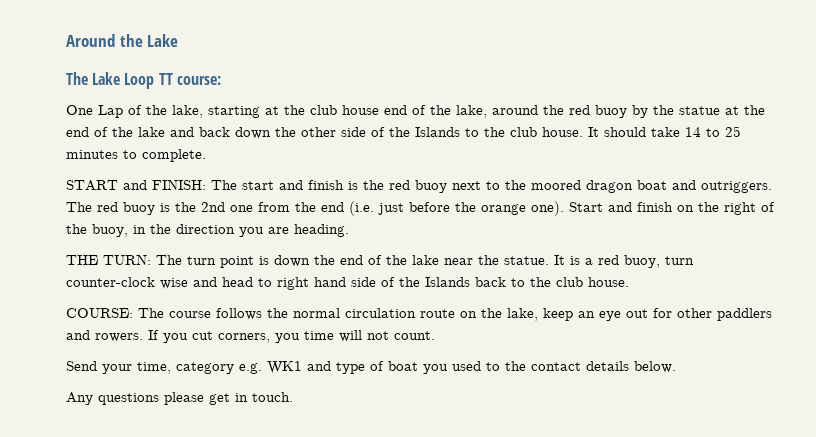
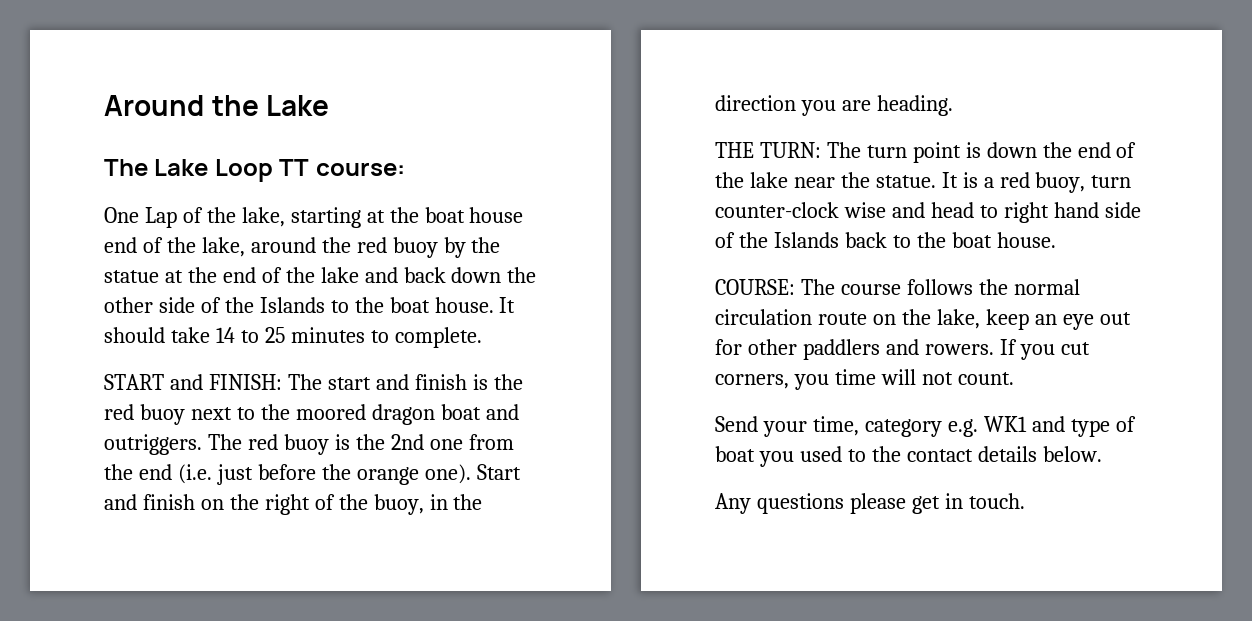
[310,105,337,115] club -> [424,207,465,223] boat
[510,127,537,137] club -> [389,297,430,313] boat
[556,277,583,287] club -> [951,232,992,248] boat

